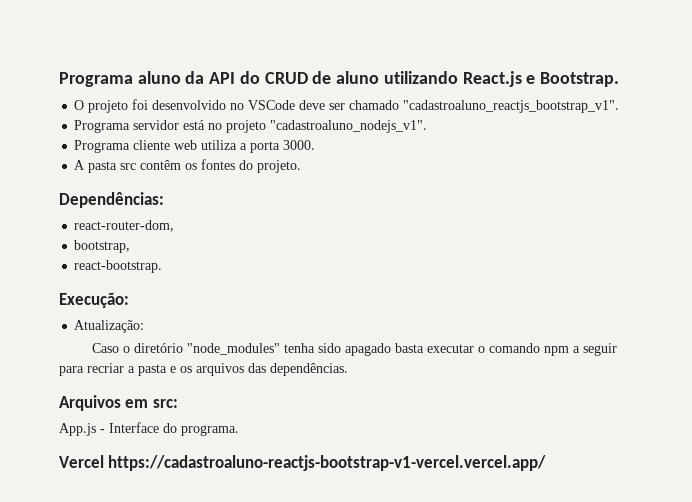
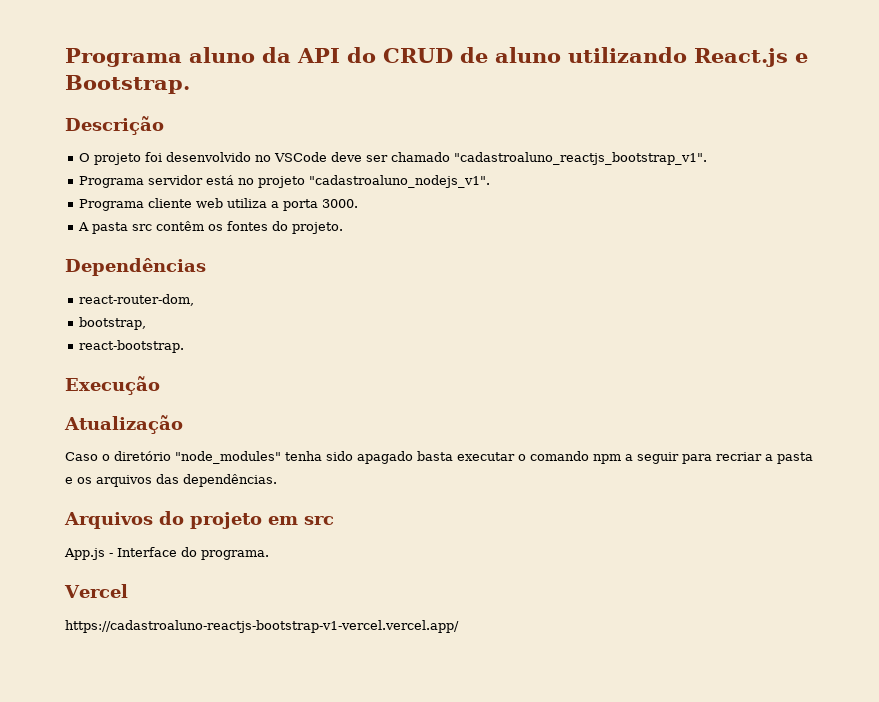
(619, 79) none -> [65,116,164,135] // Descrição
[59,192,164,208] Dependências: -> [65,258,206,276] Dependências
[59,293,129,308] [74,320,145,333] Execução: // Atualização: -> [65,376,160,395] [64,415,183,434] Execução // Atualização
[125,399,178,408] em src: -> [159,511,334,529] do projeto em src
(104, 461) none -> (128, 591) //

